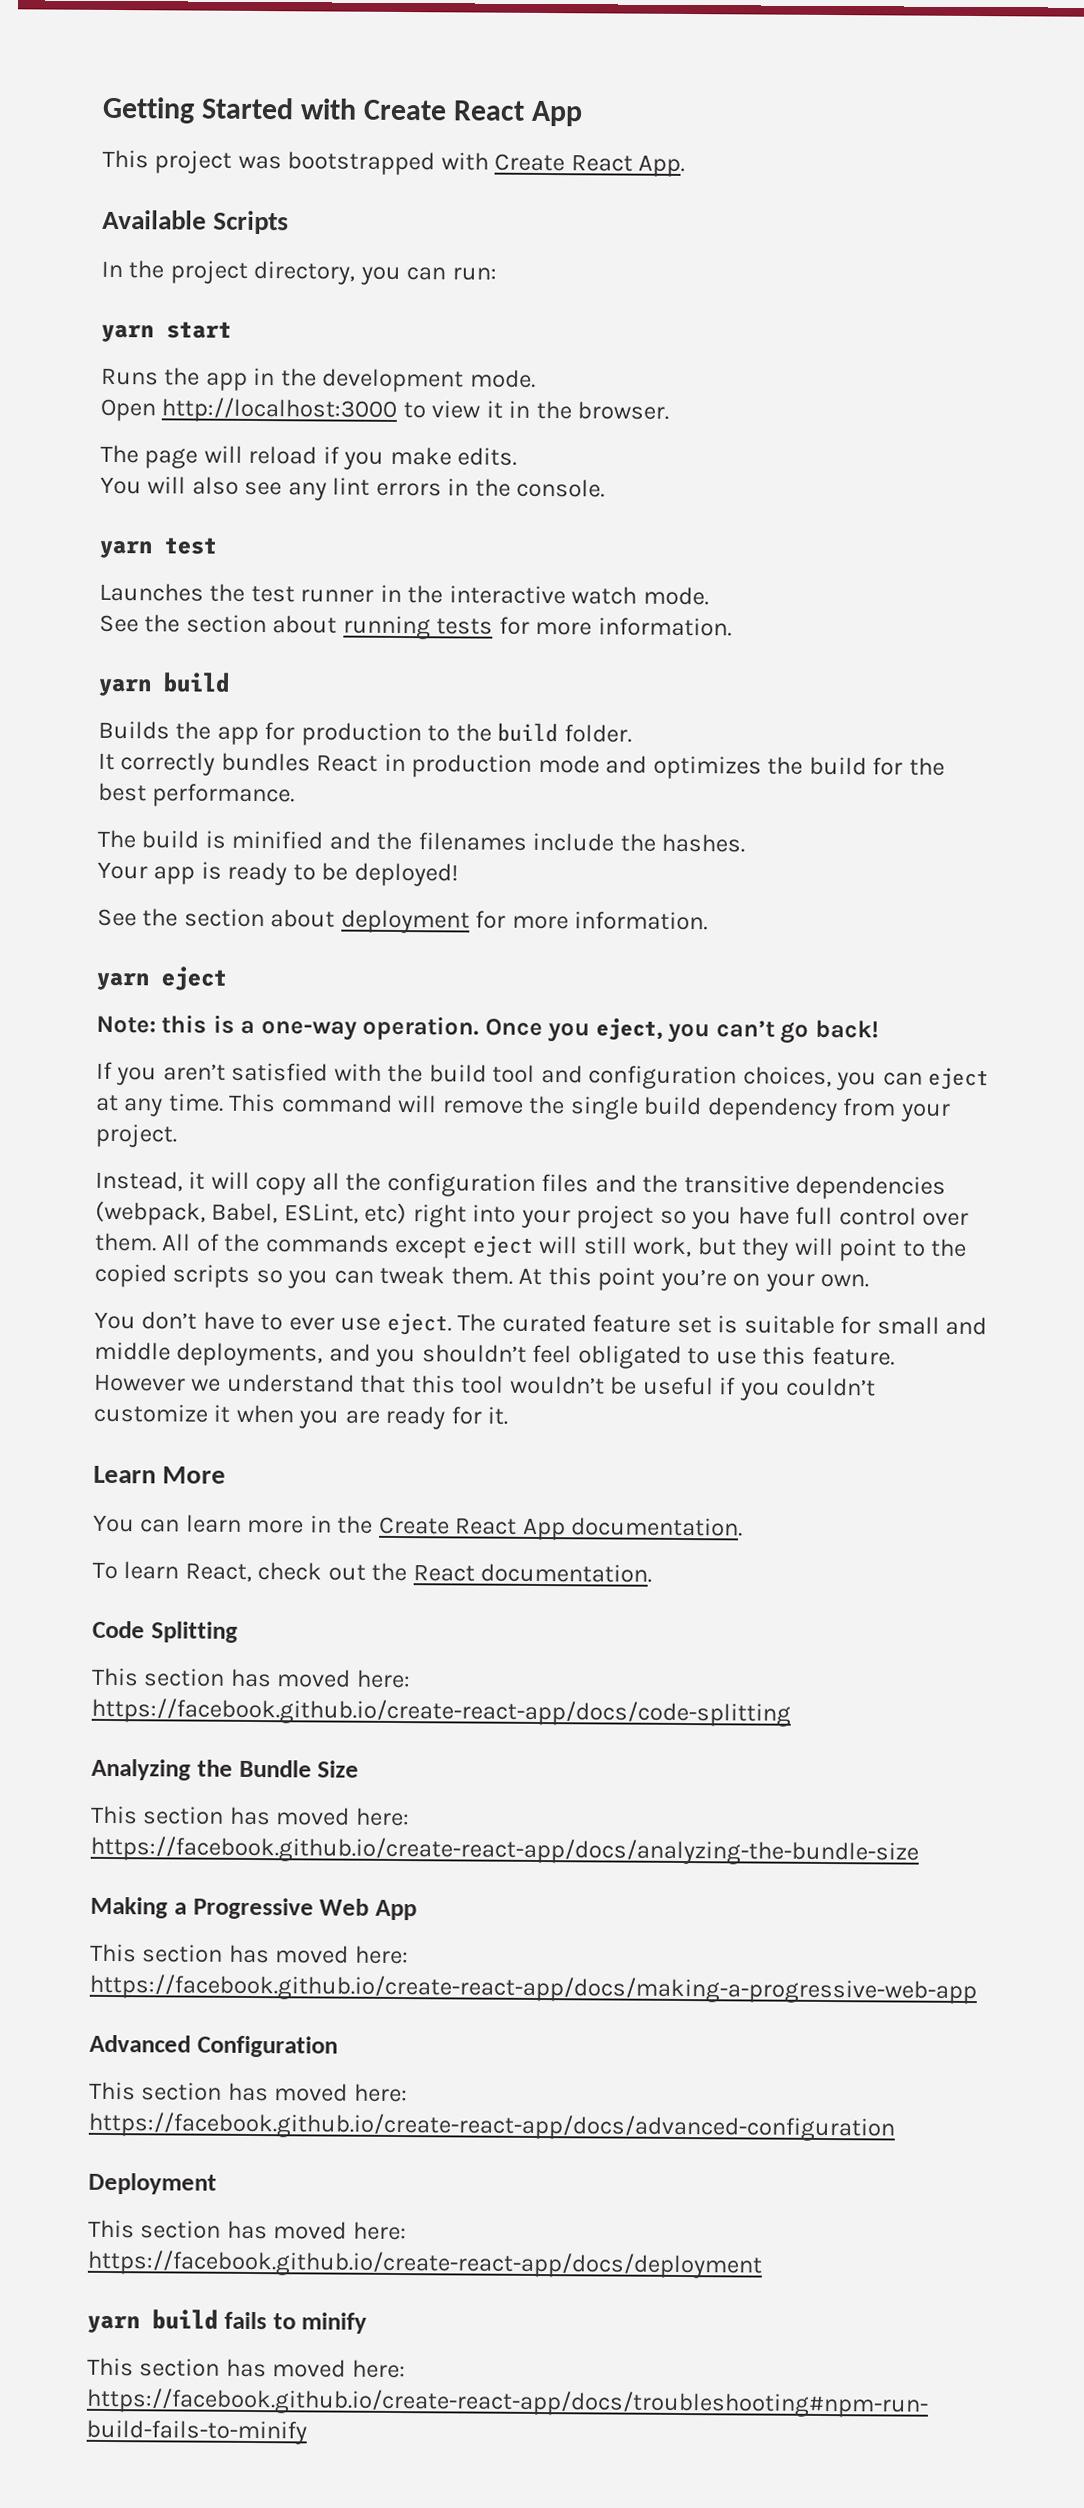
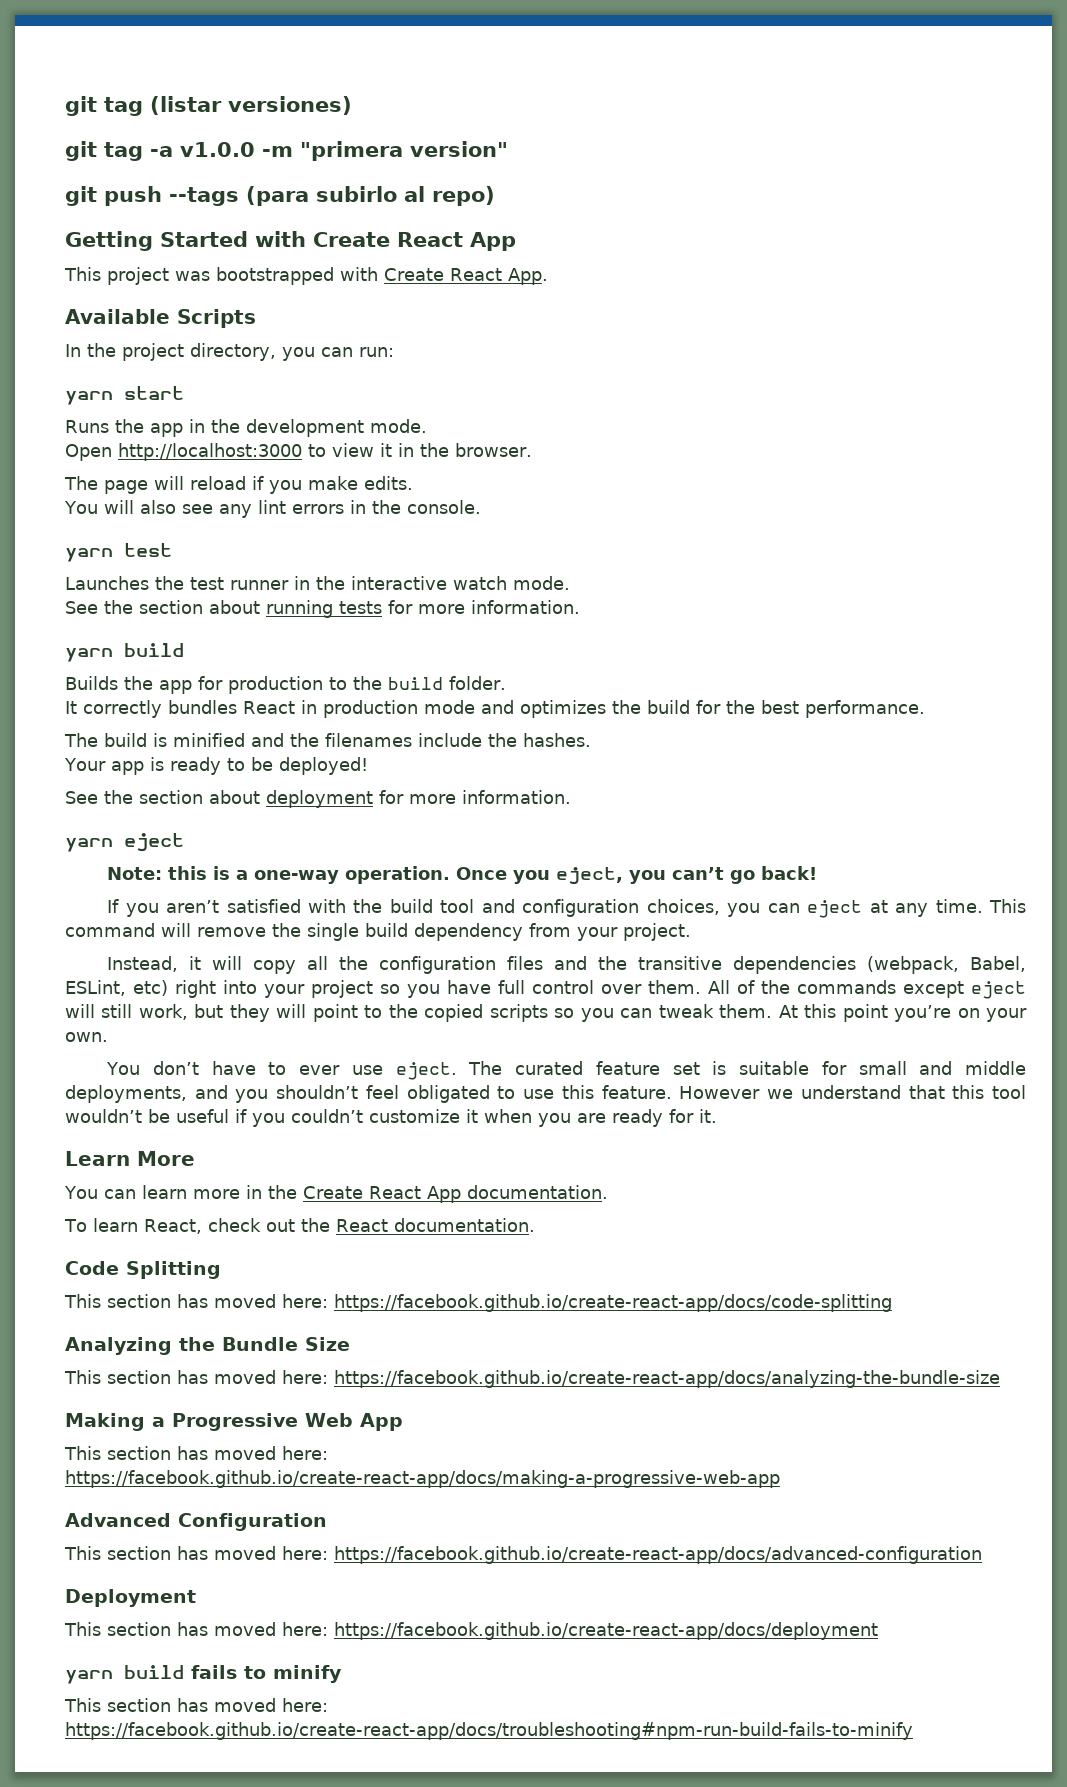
(102, 110) none -> [65,96,352,116] [65,141,508,161] [65,186,495,206] git tag (listar versiones) // git tag -a v1.0.0 -m "primera version" // git push --tags (para subirlo al repo) //

